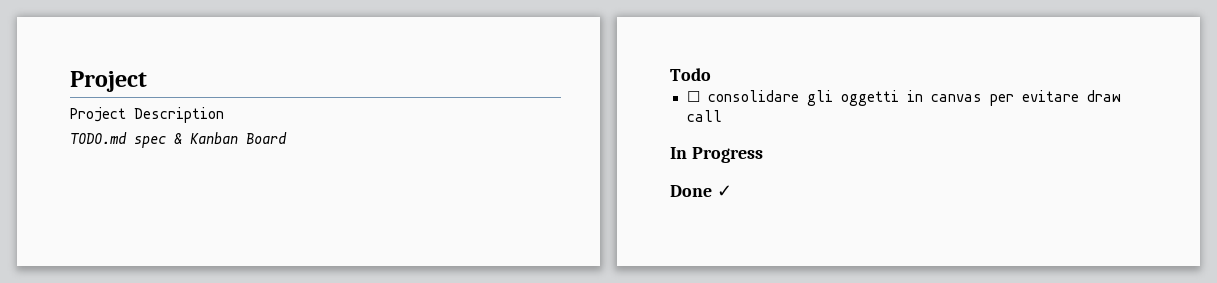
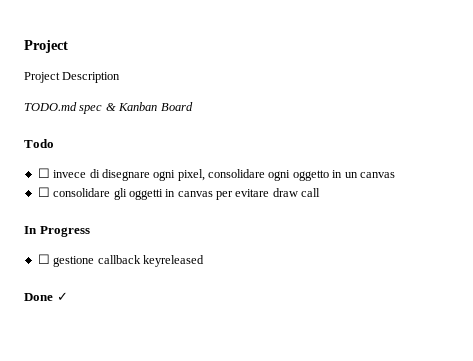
(711, 74) none -> [37,168,395,181] // ☐ invece di disegnare ogni pixel, consolidare ogni oggetto in un canvas
(763, 155) none -> [37,254,204,267] // ☐ gestione callback keyreleased

